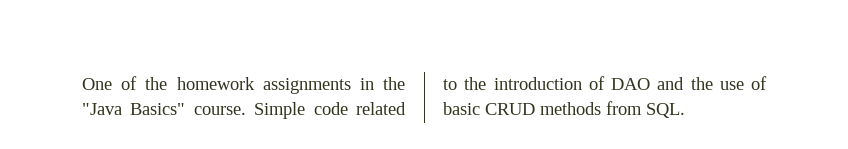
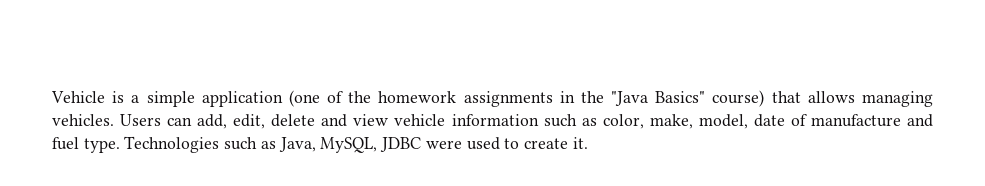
[82,78,112,90] One -> [51,90,320,107] Vehicle is a simple application (one
[193,102,406,119] [443,76,767,90] [443,101,685,118] course. Simple code related to the introduction of DAO and the use of basic CRUD methods from SQL. -> [712,90,933,107] [52,114,933,129] [52,136,588,153] course) that allows managing vehicles. Users can add, edit, delete and view vehicle information such as color, make, model, date of manufacture and fuel type. Technologies such as Java, MySQL, JDBC were used to create it.

